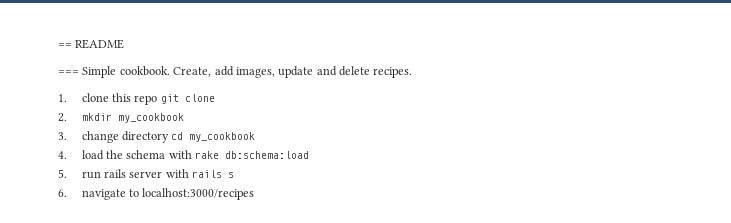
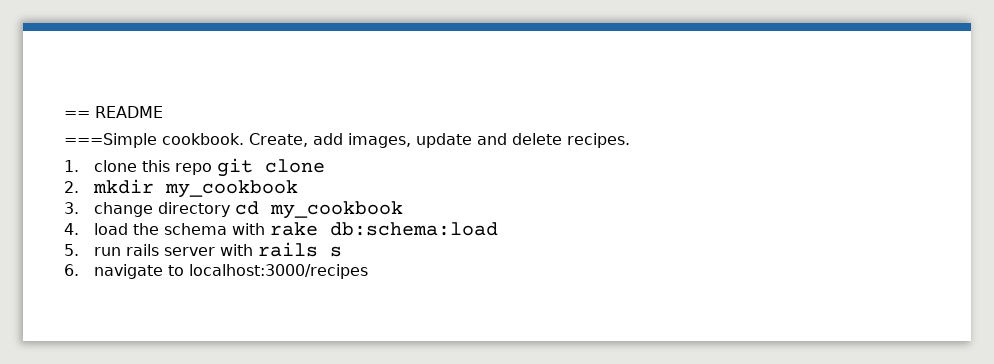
[58,66,117,78] === Simple -> [64,133,157,148] ===Simple

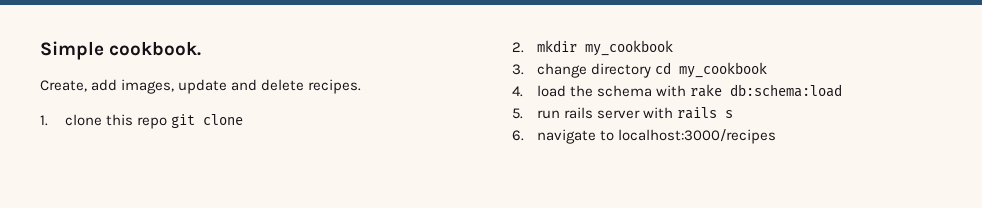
[64,106,163,118] [64,133,244,148] == README // ===Simple cookbook. -> [40,41,202,60] Simple cookbook. //

